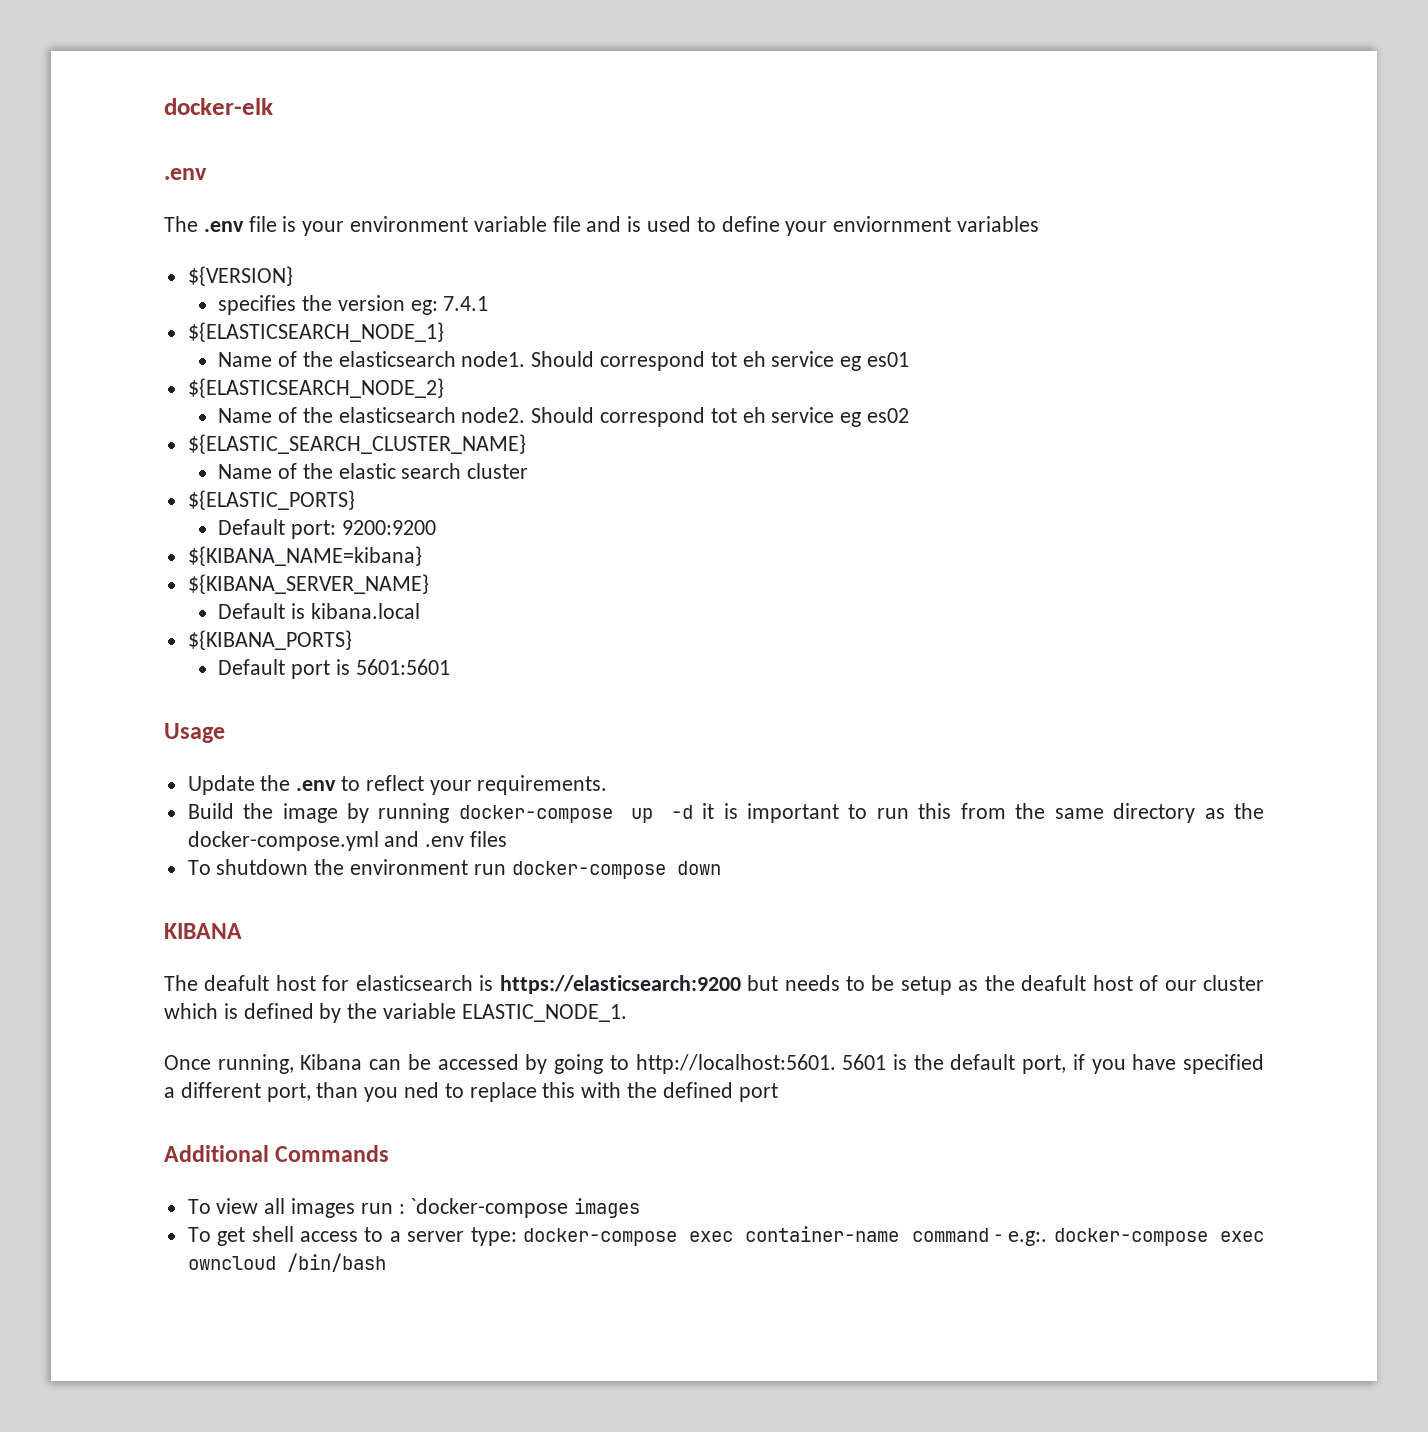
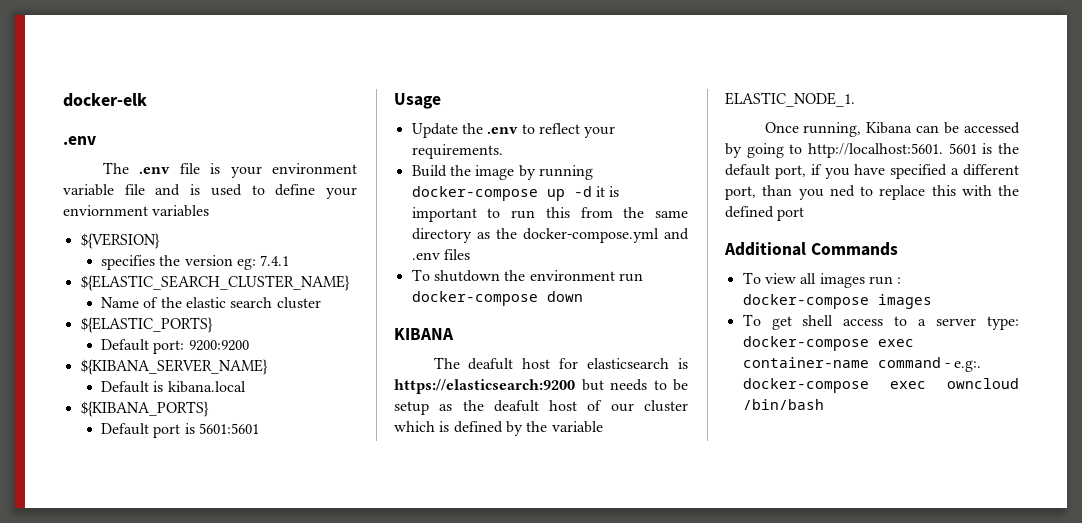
[187,322,444,342] [218,351,909,371] [187,378,444,398] [218,407,909,427] // ${ELASTICSEARCH_NODE_1} // Name of the elasticsearch node1. Should correspond tot eh service eg es01 // ${ELASTICSEARCH_NODE_2} // Name of the elasticsearch node2. Should correspond tot eh service eg es02 -> (290, 260) none
[187,546,422,566] // ${KIBANA_NAME=kibana} -> (249, 345) none
[410,1198,569,1218] `docker-compose -> [742,294,869,309] docker-compose

